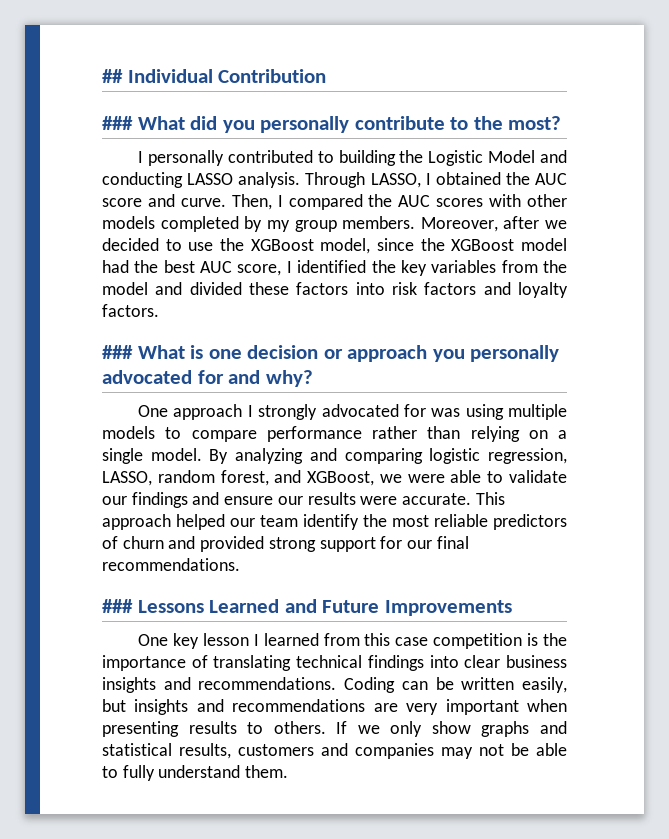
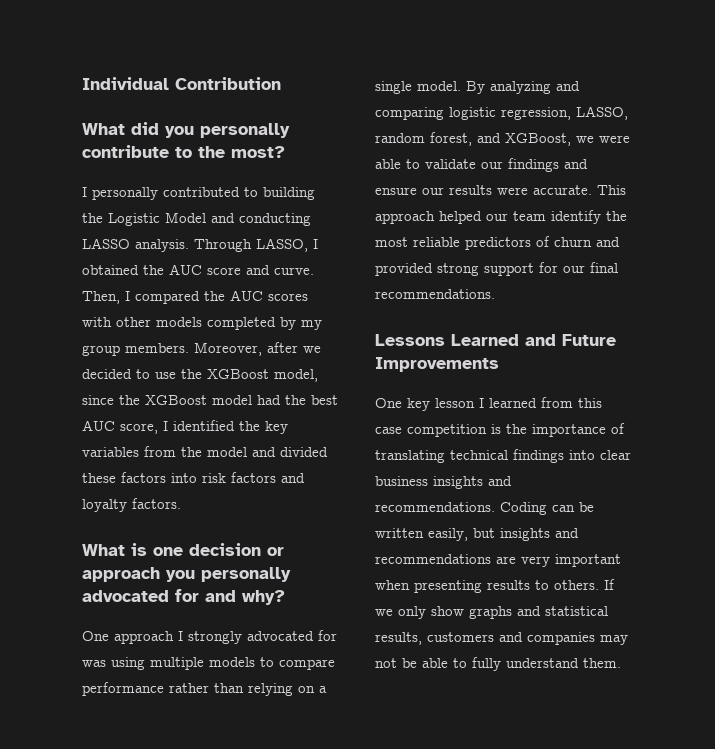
[102,69,123,83] ## -> (82, 83) none
[102,116,133,130] ### -> (281, 83) none
[102,345,133,359] ### -> (181, 503) none
[102,599,133,613] ### -> (495, 294) none

